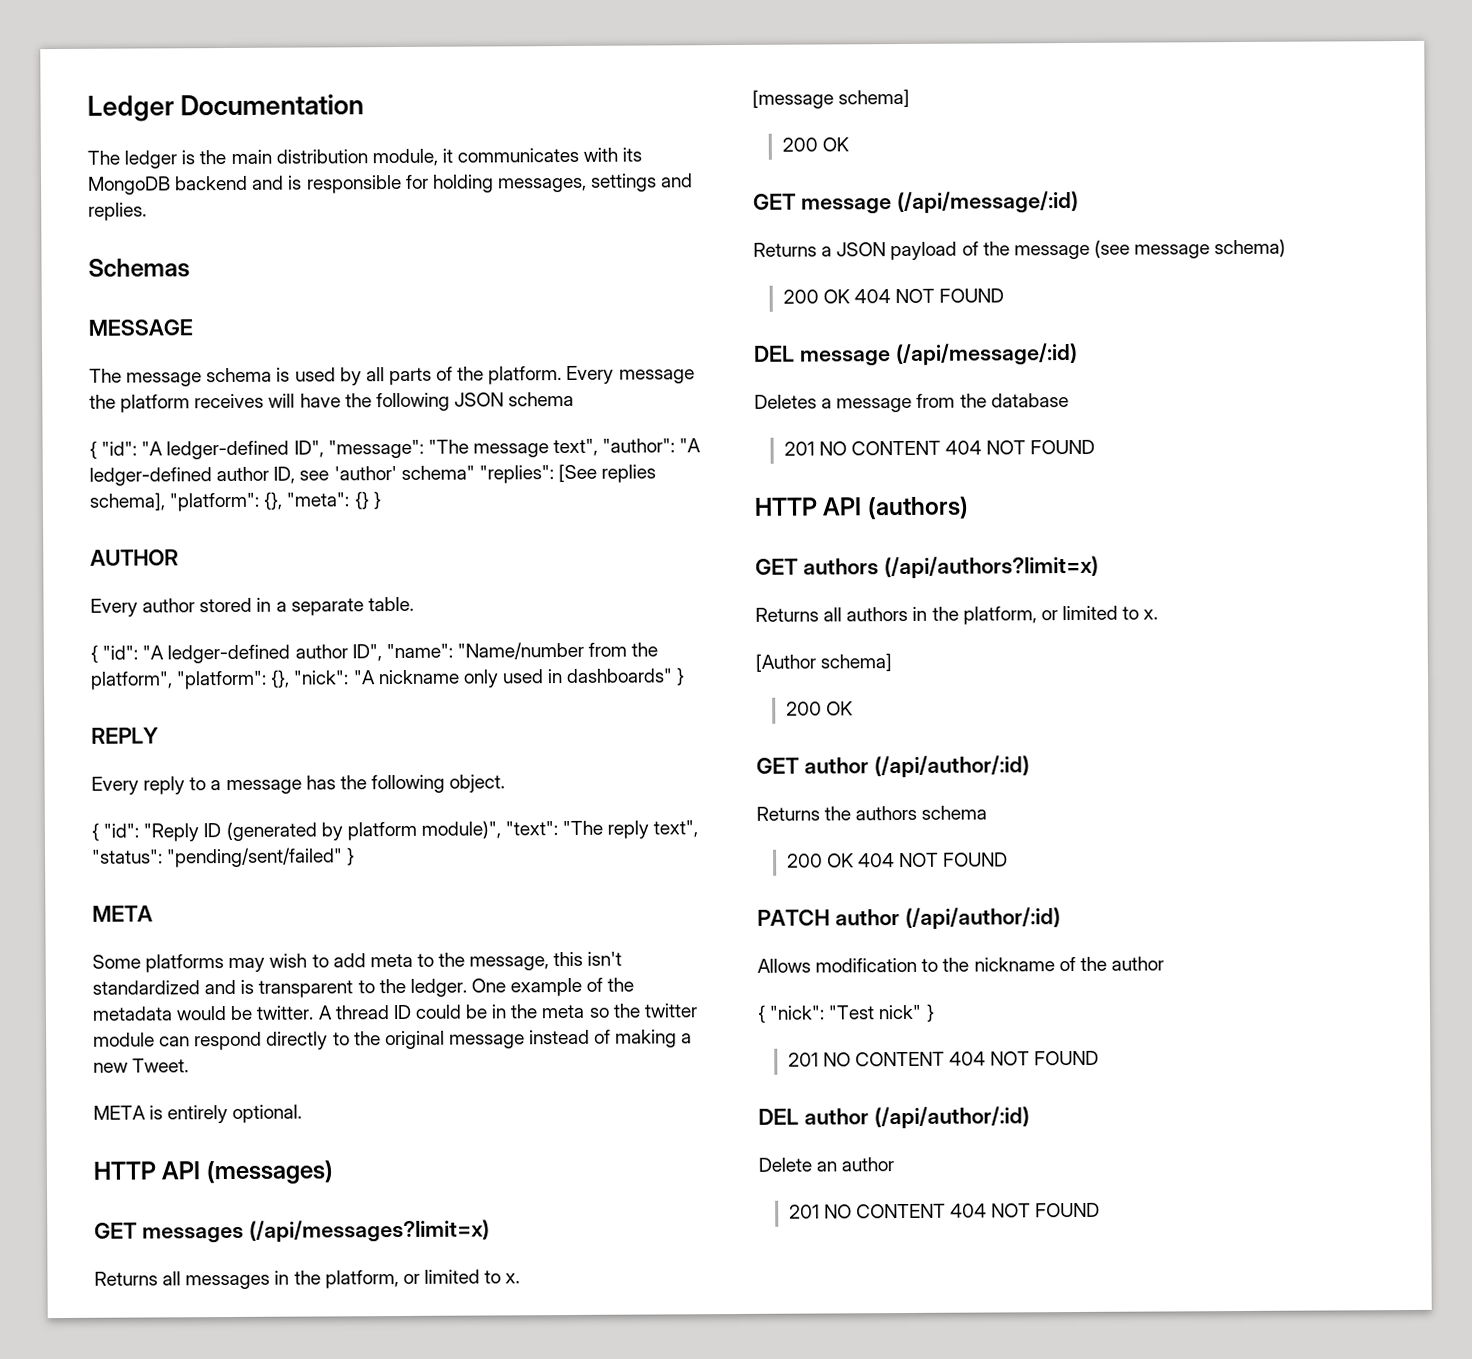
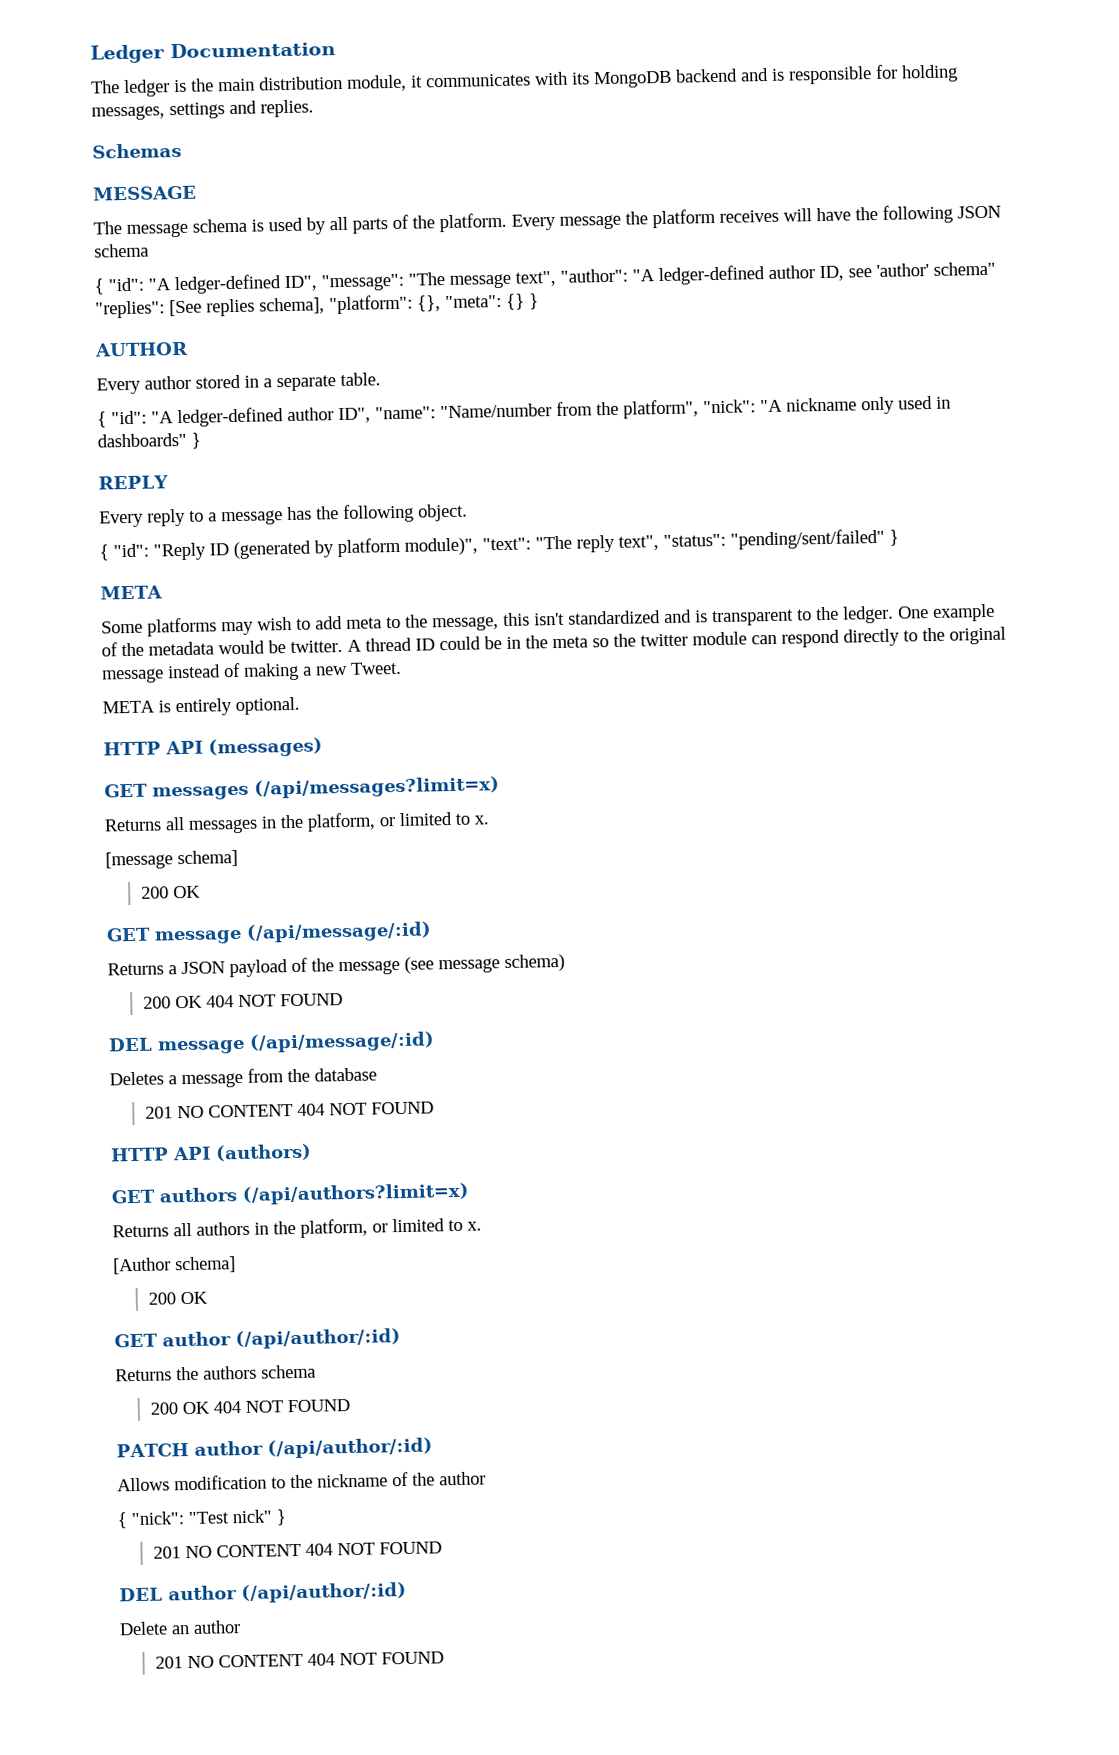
[176,669,291,690] "platform": {}, -> (699, 409) none

